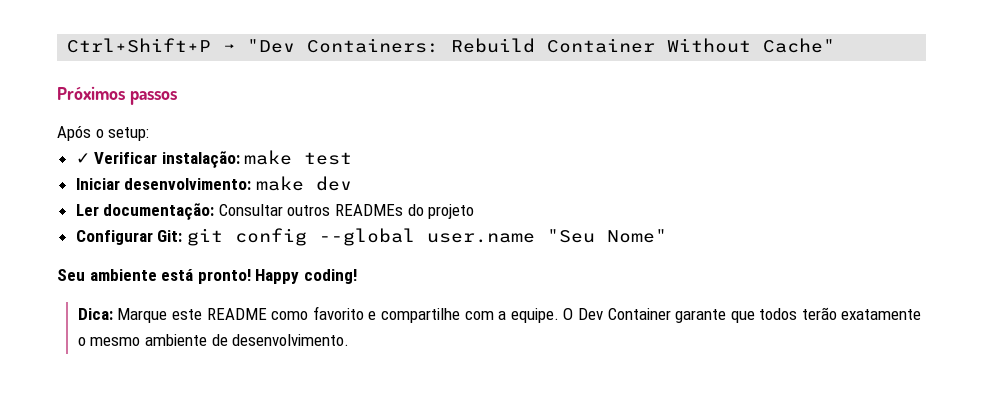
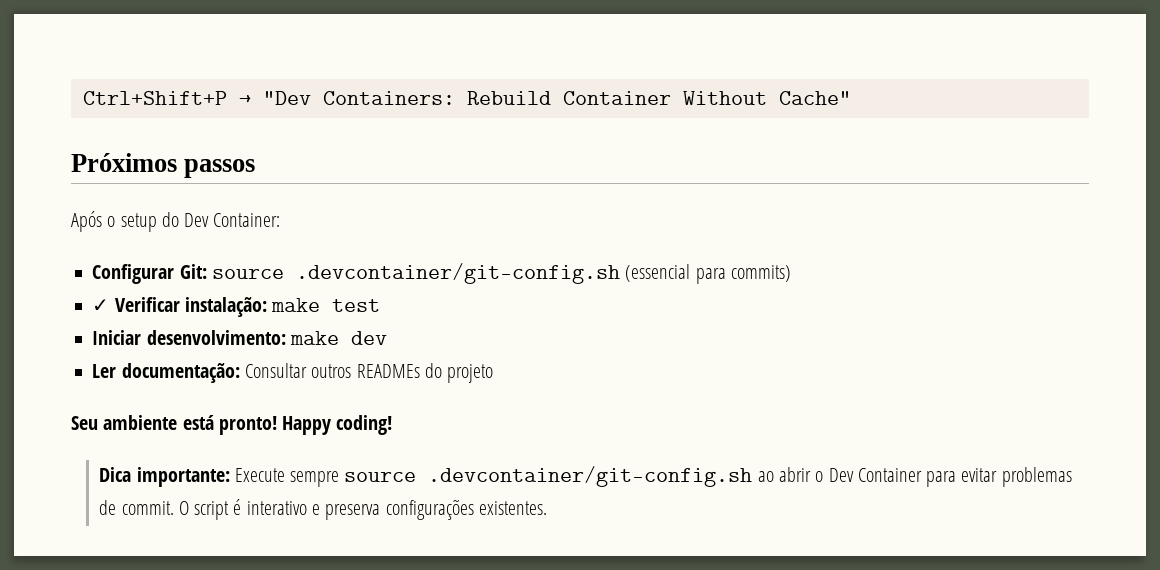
[108,127,150,141] setup: -> [120,212,281,232] [92,263,791,284] setup do Dev Container: // Configurar Git: source .devcontainer/git-config.sh (essencial para commits)
[75,228,667,246] // Configurar Git: git config --global user.name "Seu Nome" -> (494, 373) none
[77,306,922,323] [77,334,350,346] Dica: Marque este README como favorito e compartilhe com a equipe. O Dev Container garante que todos terão exatamente o mesmo ambiente de desenvolvimento. -> [99,466,1072,487] [99,499,547,520] Dica importante: Execute sempre source .devcontainer/git-config.sh ao abrir o Dev Container para evitar problemas de commit. O script é interativo e preserva configurações existentes.

